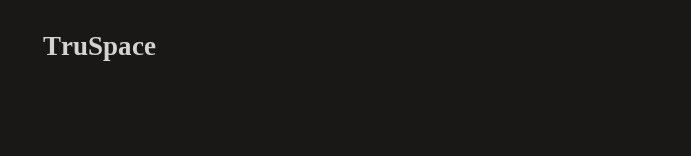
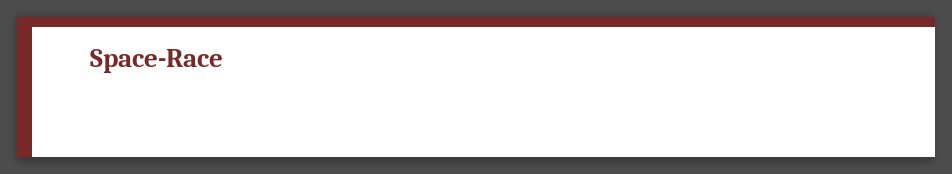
[43,37,156,61] TruSpace -> [90,49,223,73] Space-Race

